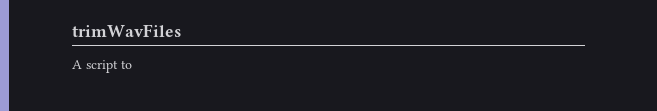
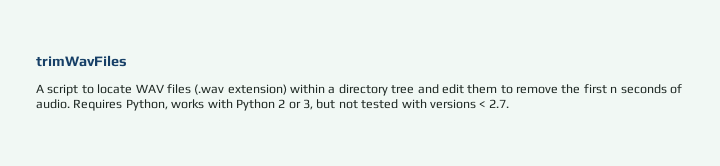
(132, 64) none -> [97,84,682,96] [36,99,509,111] locate WAV files (.wav extension) within a directory tree and edit them to remove the first n seconds of audio. Requires Python, works with Python 2 or 3, but not tested with versions < 2.7.

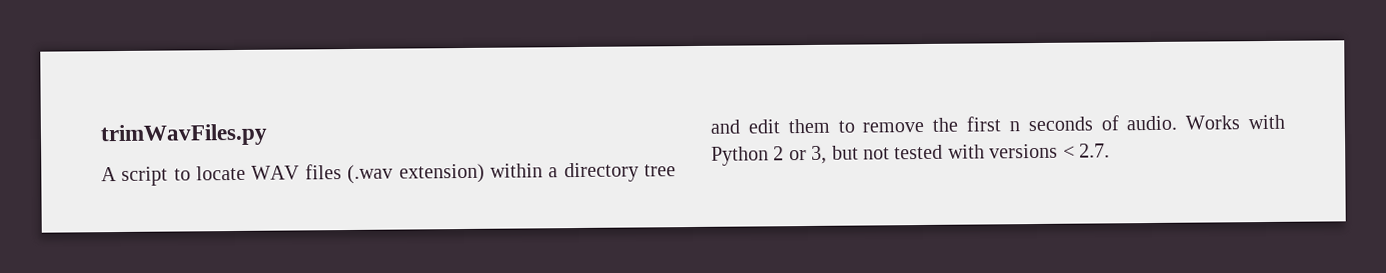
[36,55,127,67] trimWavFiles -> [100,123,268,147] trimWavFiles.py
[73,99,205,111] Requires Python, works -> [1185,115,1241,130] Works

